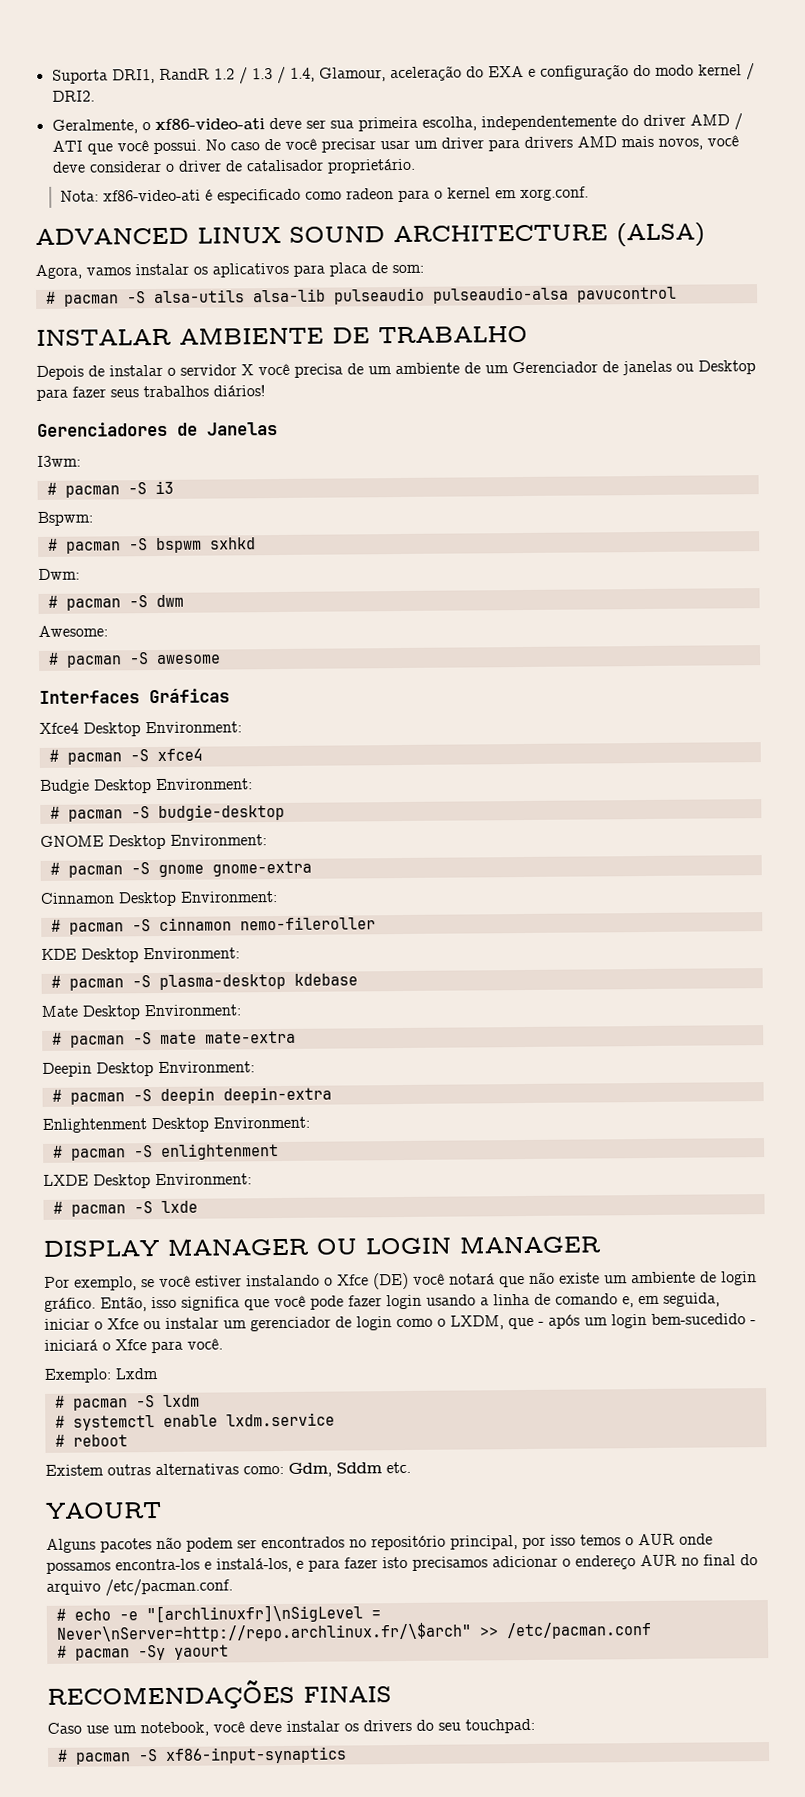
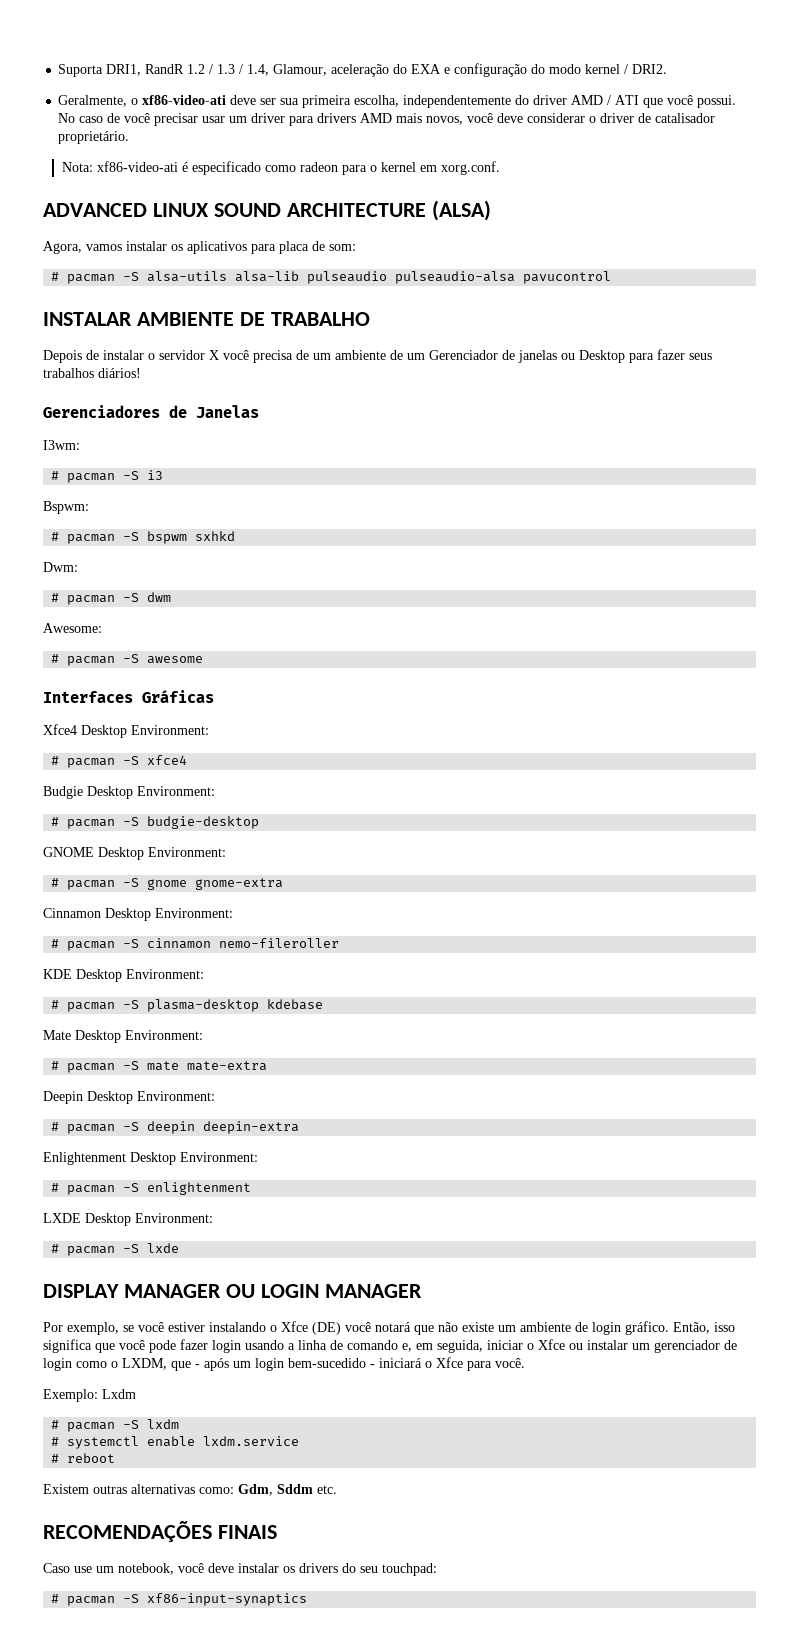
[45,1502,162,1519] [46,1533,713,1553] [46,1554,758,1574] [46,1578,233,1597] [55,1604,381,1624] [55,1621,652,1643] [56,1644,229,1661] // YAOURT // Alguns pacotes não podem ser encontrados no repositório principal, por isso temos o AUR onde possamos encontra-los e instalá-los, e para fazer isto precisamos adicionar o endereço AUR no final do arquivo /etc/pacman.conf. // # echo -e "[archlinuxfr]\nSigLevel = Never\nServer=http://repo.archlinux.fr/\$arch" >> /etc/pacman.conf // # pacman -Sy yaourt -> (337, 1489) none

